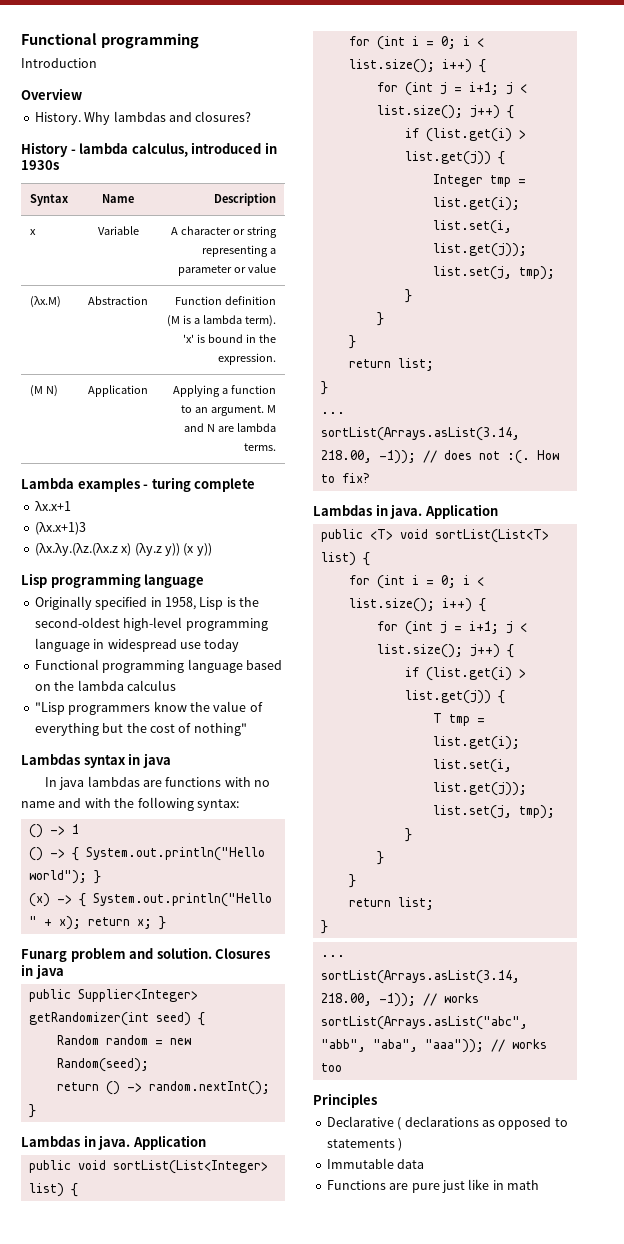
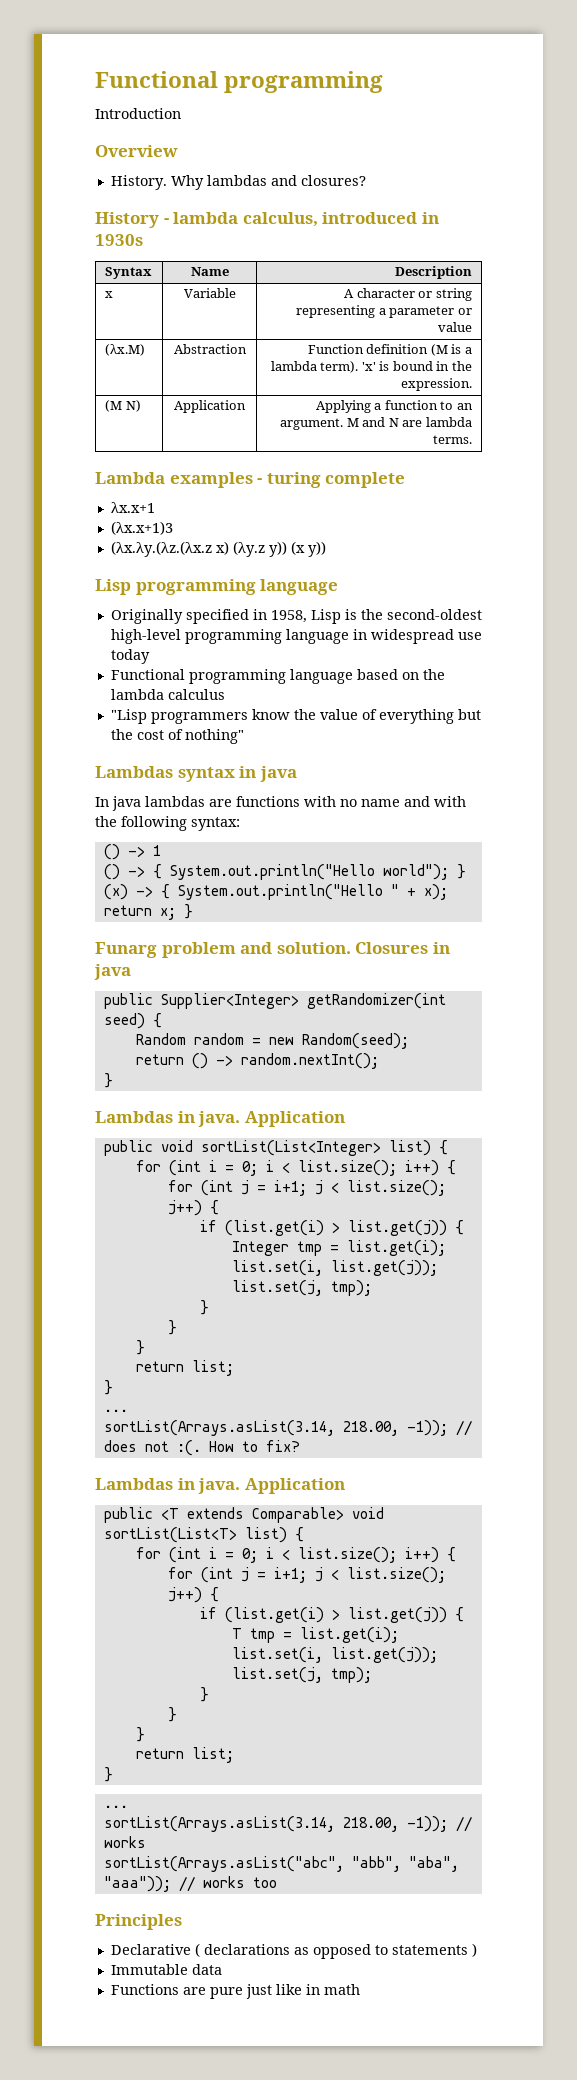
[369,529,393,540] <T> -> [160,1507,344,1523] <T extends Comparable>

